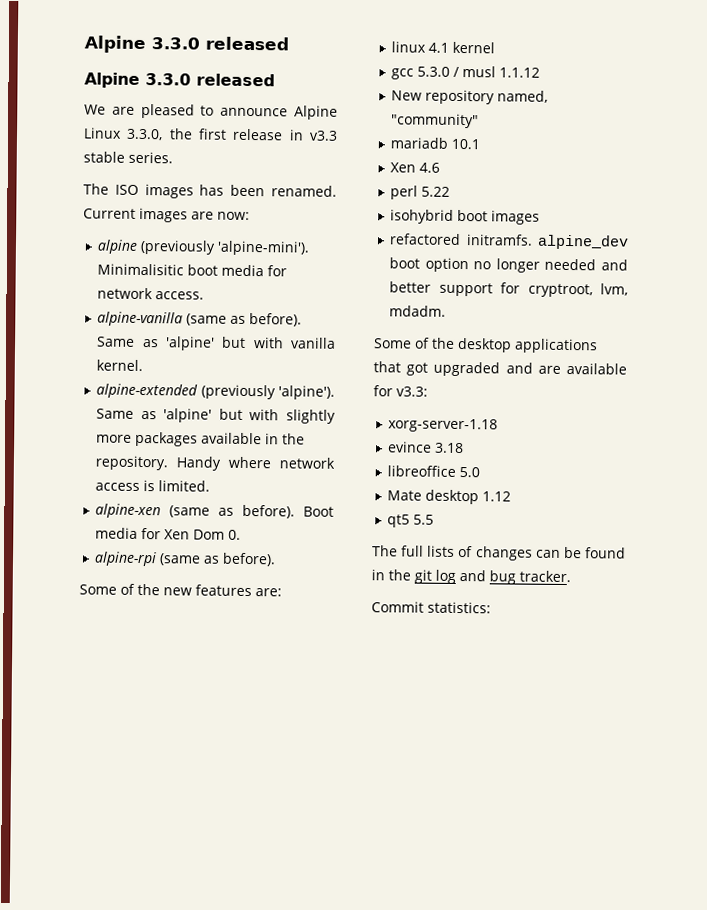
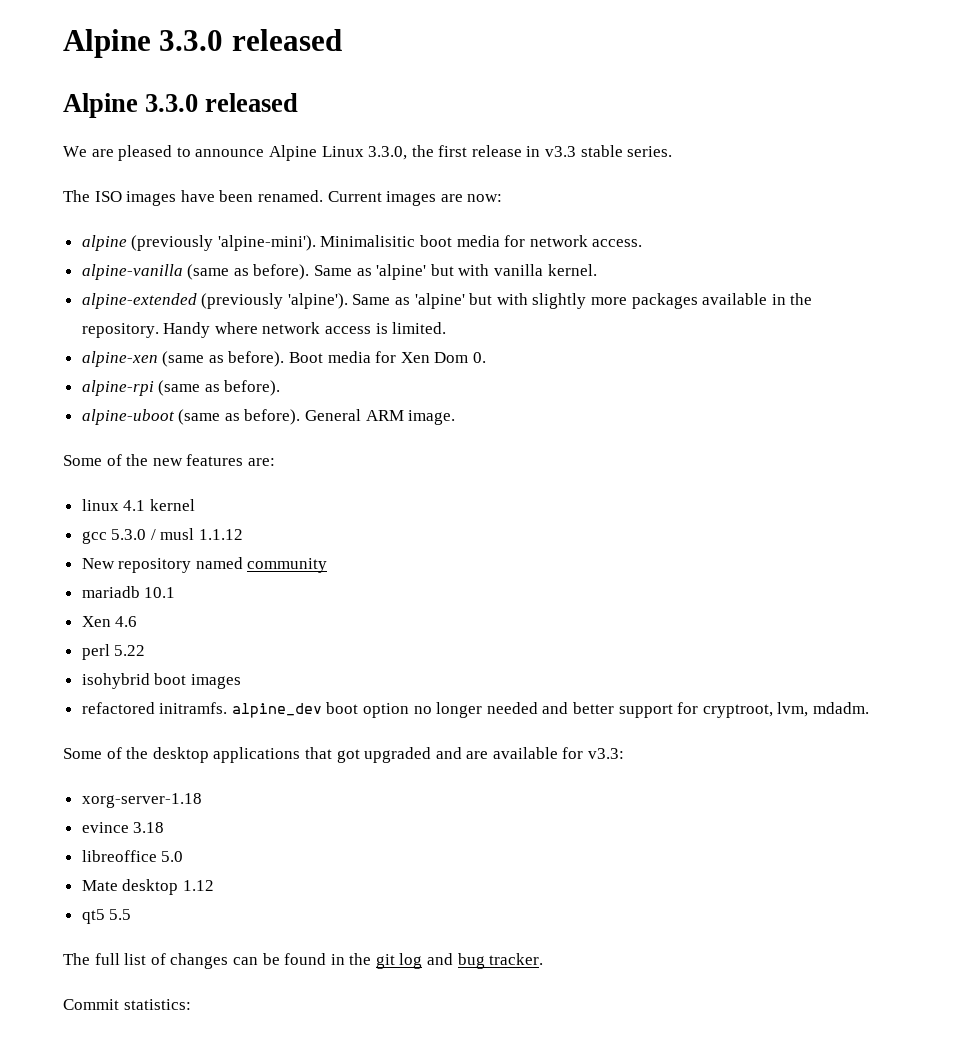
[199,184,225,196] has -> [180,190,215,202] have
(277, 559) none -> [81,409,456,425] // alpine-uboot (same as before). General ARM image.
[497,90,549,103] [391,113,480,129] named, "community" -> [195,557,328,573] named community
[427,545,456,557] lists -> [124,953,147,965] list

